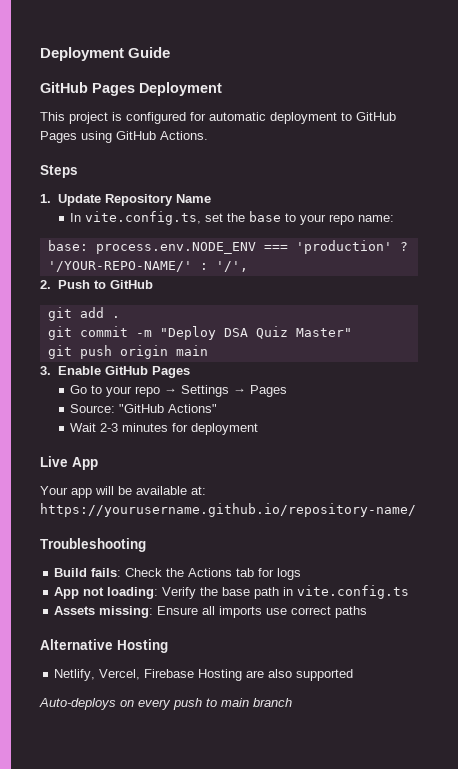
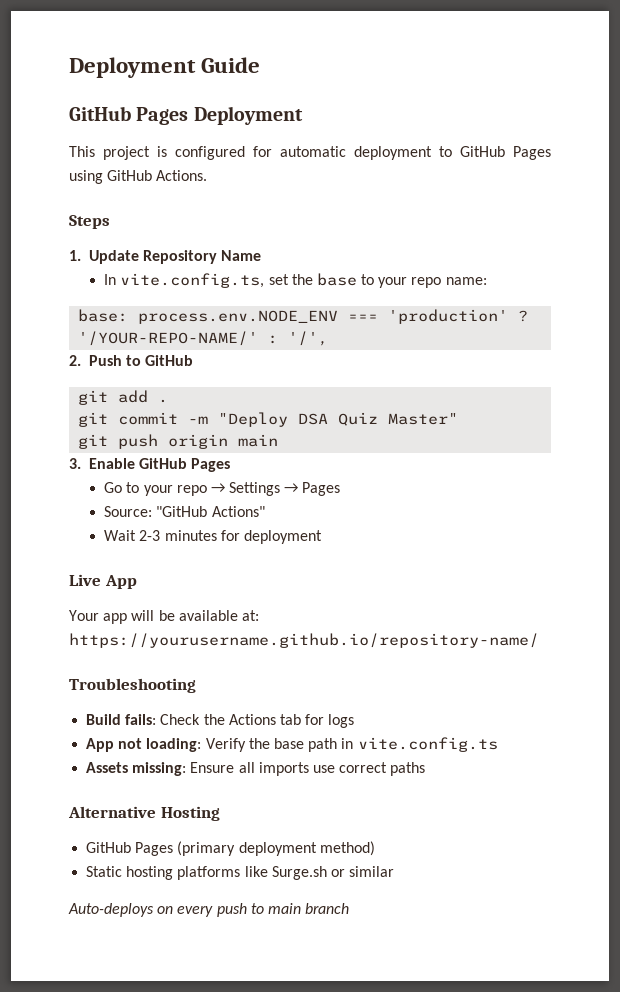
[54,669,354,681] Netlify, Vercel, Firebase Hosting are also supported -> [86,841,375,856] [86,866,395,880] GitHub Pages (primary deployment method) // Static hosting platforms like Surge.sh or similar

